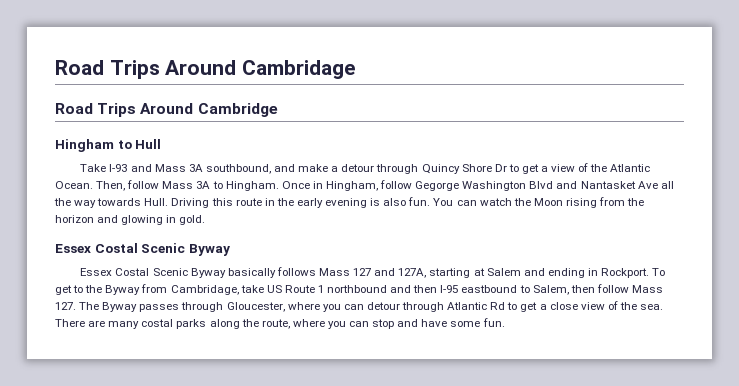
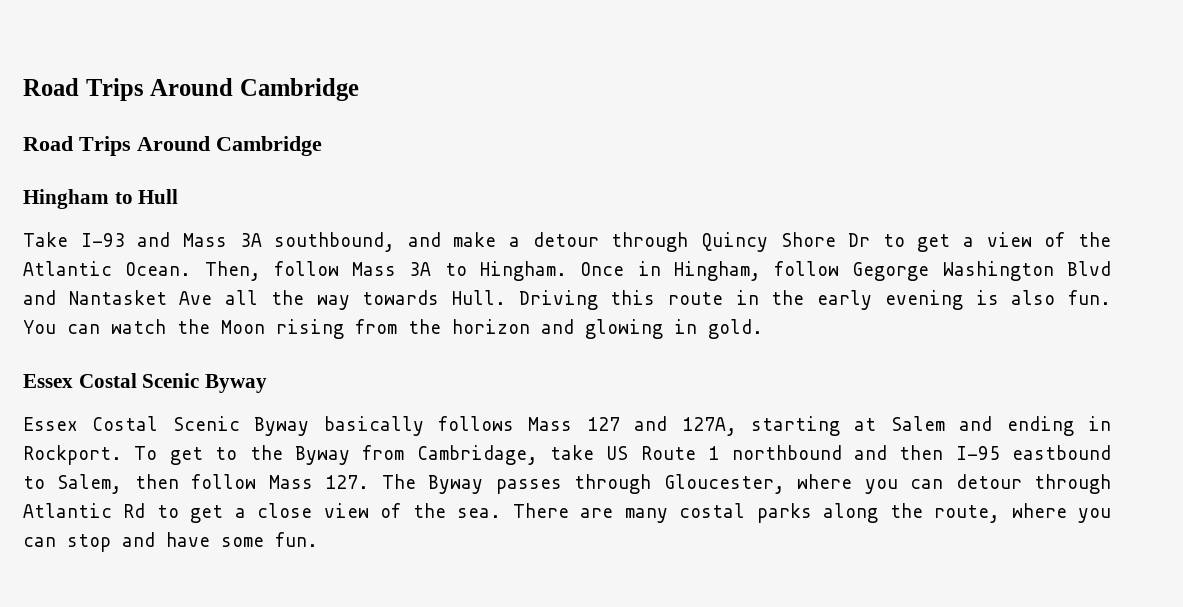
[55,60,356,79] Road Trips Around Cambridage -> [23,78,359,101] Road Trips Around Cambridge

